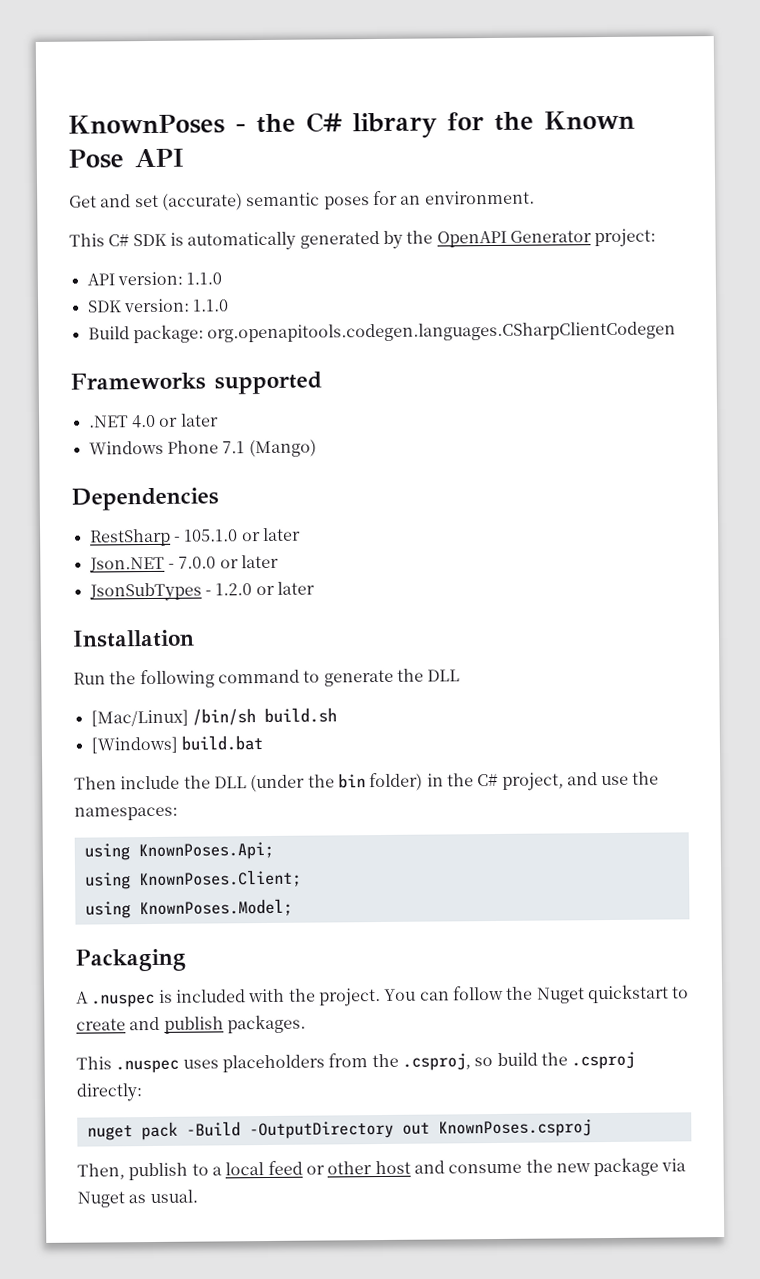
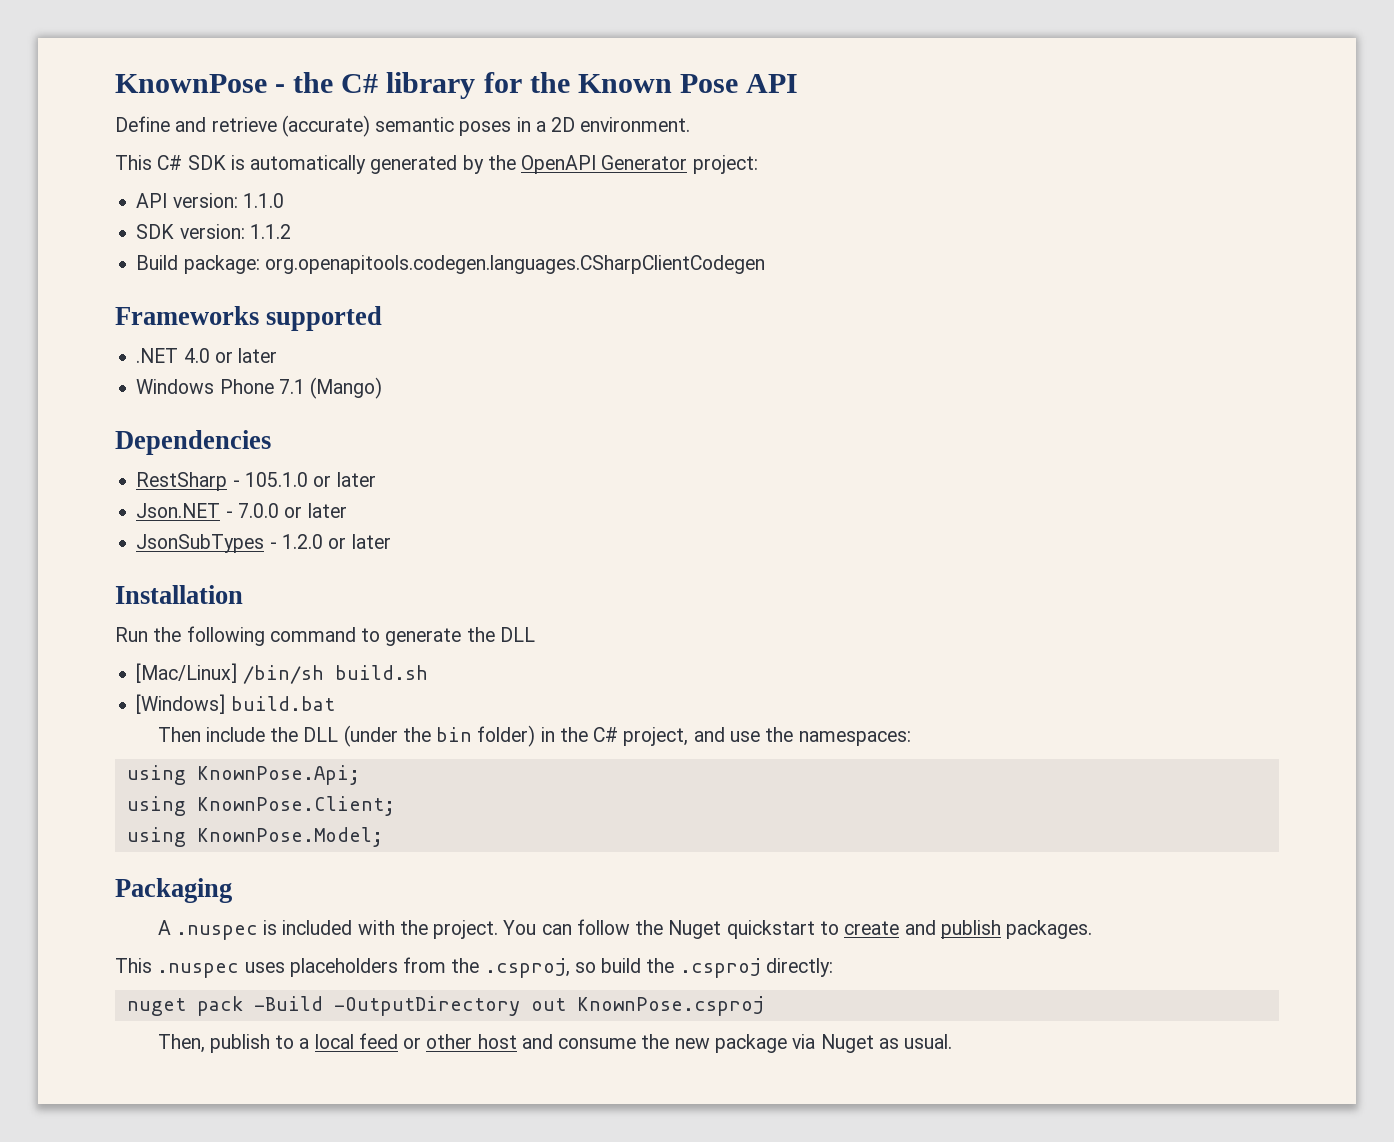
[68,114,225,135] KnownPoses -> [115,74,267,93] KnownPose
[69,190,422,211] Get and set (accurate) semantic poses for an -> [115,115,576,137] Define and retrieve (accurate) semantic poses in a 2D
[193,299,230,312] 1.1.0 -> [249,224,291,239] 1.1.2
[137,841,274,861] [84,869,302,890] [84,898,293,919] KnownPoses.Api; // using KnownPoses.Client; // using KnownPoses.Model; -> [196,765,360,785] [126,796,395,816] [126,827,383,847] KnownPose.Api; // using KnownPose.Client; // using KnownPose.Model;
[437,1119,592,1138] KnownPoses.csproj -> [576,996,764,1016] KnownPose.csproj

